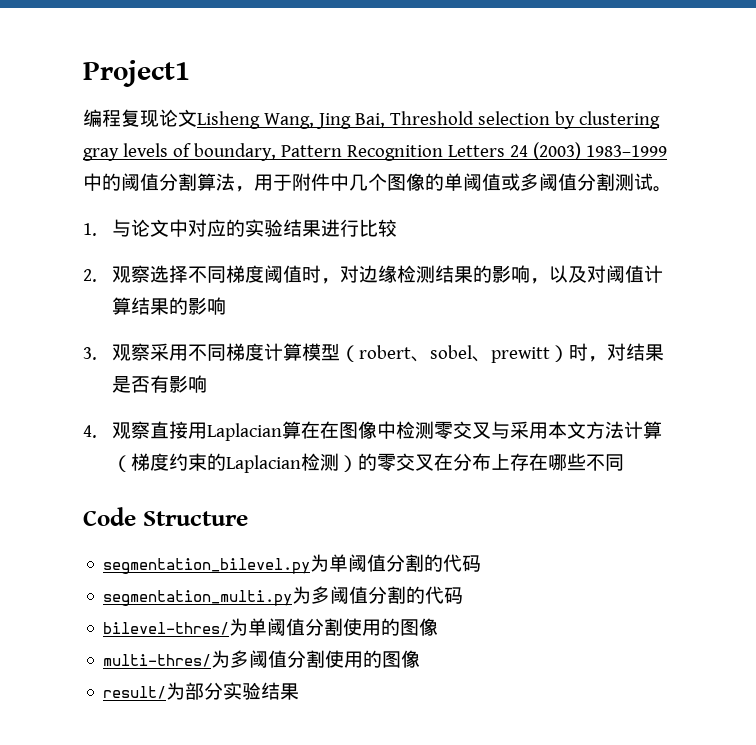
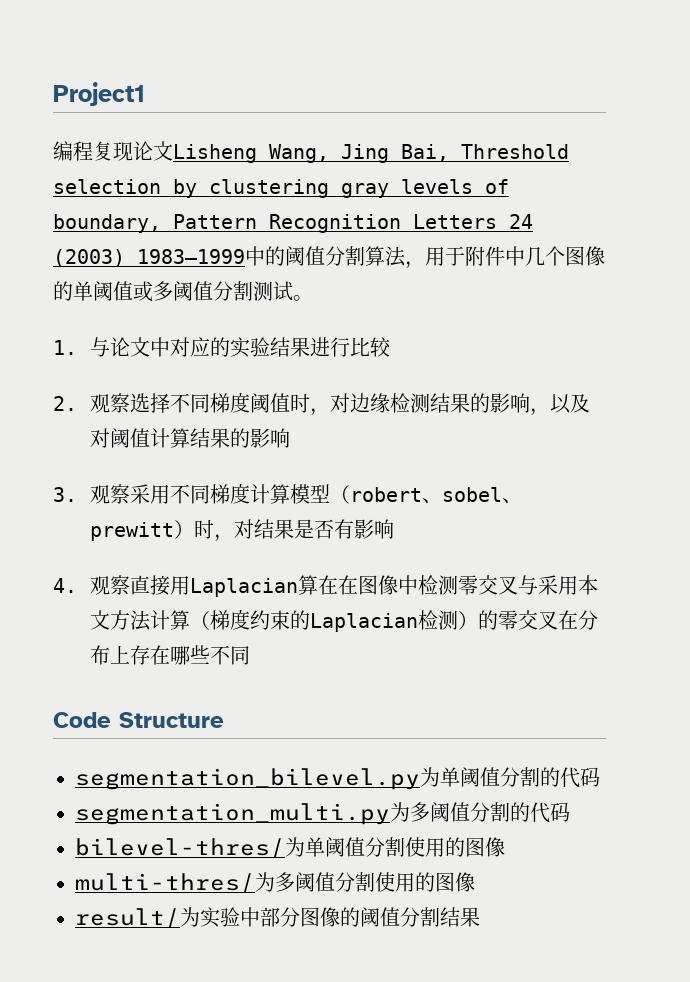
[185,682,262,700] 部分实验 -> [200,907,440,928] 实验中部分图像的阈值分割

